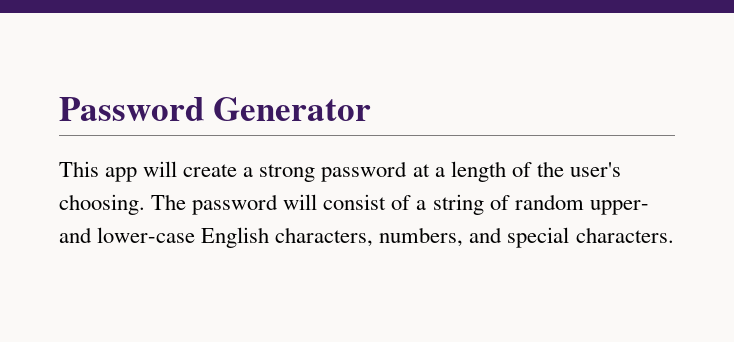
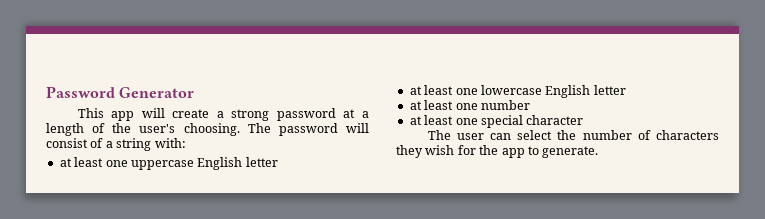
[489,194,649,215] [59,227,674,248] of random upper- and lower-case English characters, numbers, and special characters. -> [154,138,186,148] [59,157,278,170] [409,85,626,98] [409,100,530,110] [409,115,584,128] [427,130,719,140] [396,145,599,158] with: // at least one uppercase English letter // at least one lowercase English letter // at least one number // at least one special character // The user can select the number of characters they wish for the app to generate.

